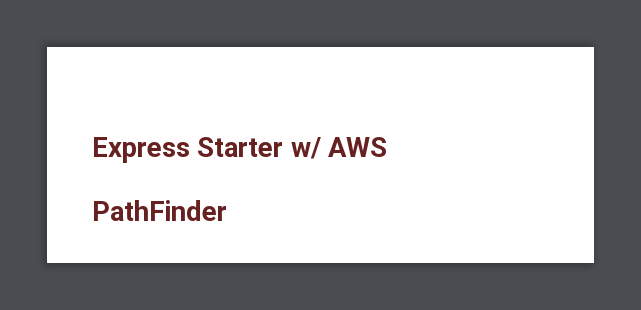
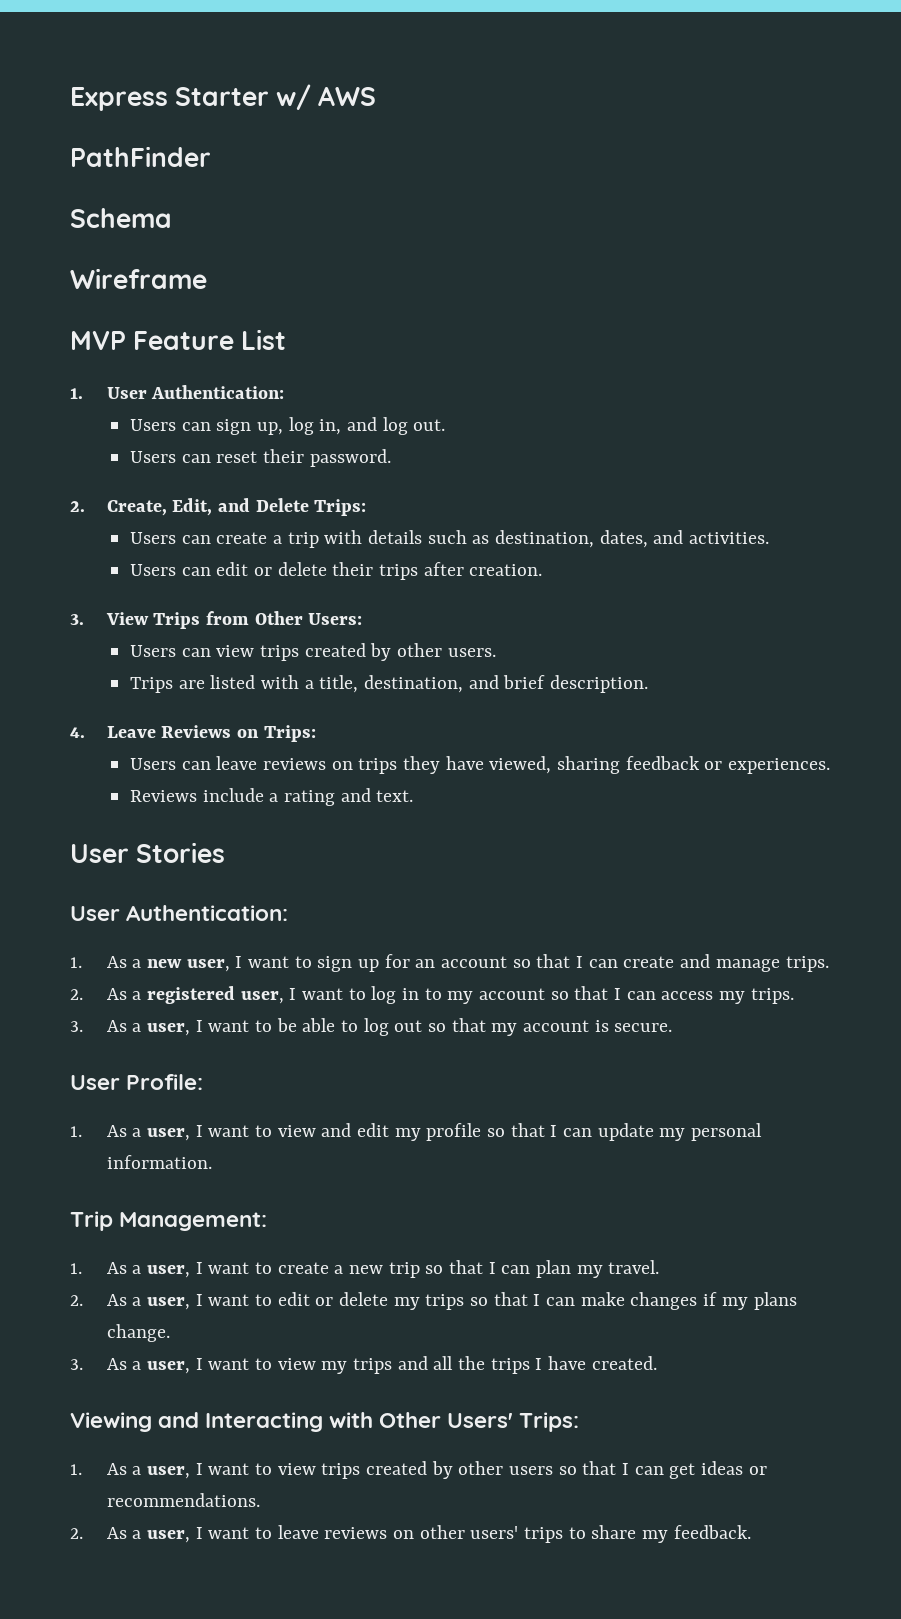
(227, 210) none -> [70,208,172,228] [70,268,207,289] [70,329,287,350] [70,385,285,399] [129,417,446,435] [129,449,391,467] [70,498,367,516] [129,530,769,548] [129,562,543,580] [70,611,363,629] [129,643,496,661] [129,675,648,693] [70,725,316,742] [129,756,830,774] [129,788,414,806] [70,842,226,863] [70,905,289,921] [70,954,829,972] [70,986,794,1004] [70,1018,673,1036] [70,1074,204,1090] [70,1123,763,1141] [106,1155,212,1169] [70,1211,268,1231] [70,1260,660,1278] [70,1292,797,1310] [106,1324,170,1342] [70,1356,657,1374] [70,1412,580,1432] [70,1461,767,1479] [106,1493,260,1507] [70,1525,751,1543] // Schema // Wireframe // MVP Feature List // 1. User Authentication: // Users can sign up, log in, and log out. // Users can reset their password. // 2. Create, Edit, and Delete Trips: // Users can create a trip with details such as destination, dates, and activities. // Users can edit or delete their trips after creation. // 3. View Trips from Other Users: // Users can view trips created by other users. // Trips are listed with a title, destination, and brief description. // 4. Leave Reviews on Trips: // Users can leave reviews on trips they have viewed, sharing feedback or experiences. // Reviews include a rating and text. // User Stories // User Authentication: // 1. As a new user, I want to sign up for an account so that I can create and manage trips. // 2. As a registered user, I want to log in to my account so that I can access my trips. // 3. As a user, I want to be able to log out so that my account is secure. // User Profile: // 1. As a user, I want to view and edit my profile so that I can update my personal information. // Trip Management: // 1. As a user, I want to create a new trip so that I can plan my travel. // 2. As a user, I want to edit or delete my trips so that I can make changes if my plans change. // 3. As a user, I want to view my trips and all the trips I have created. // Viewing and Interacting with Other Users' Trips: // 1. As a user, I want to view trips created by other users so that I can get ideas or recommendations. // 2. As a user, I want to leave reviews on other users' trips to share my feedback.

